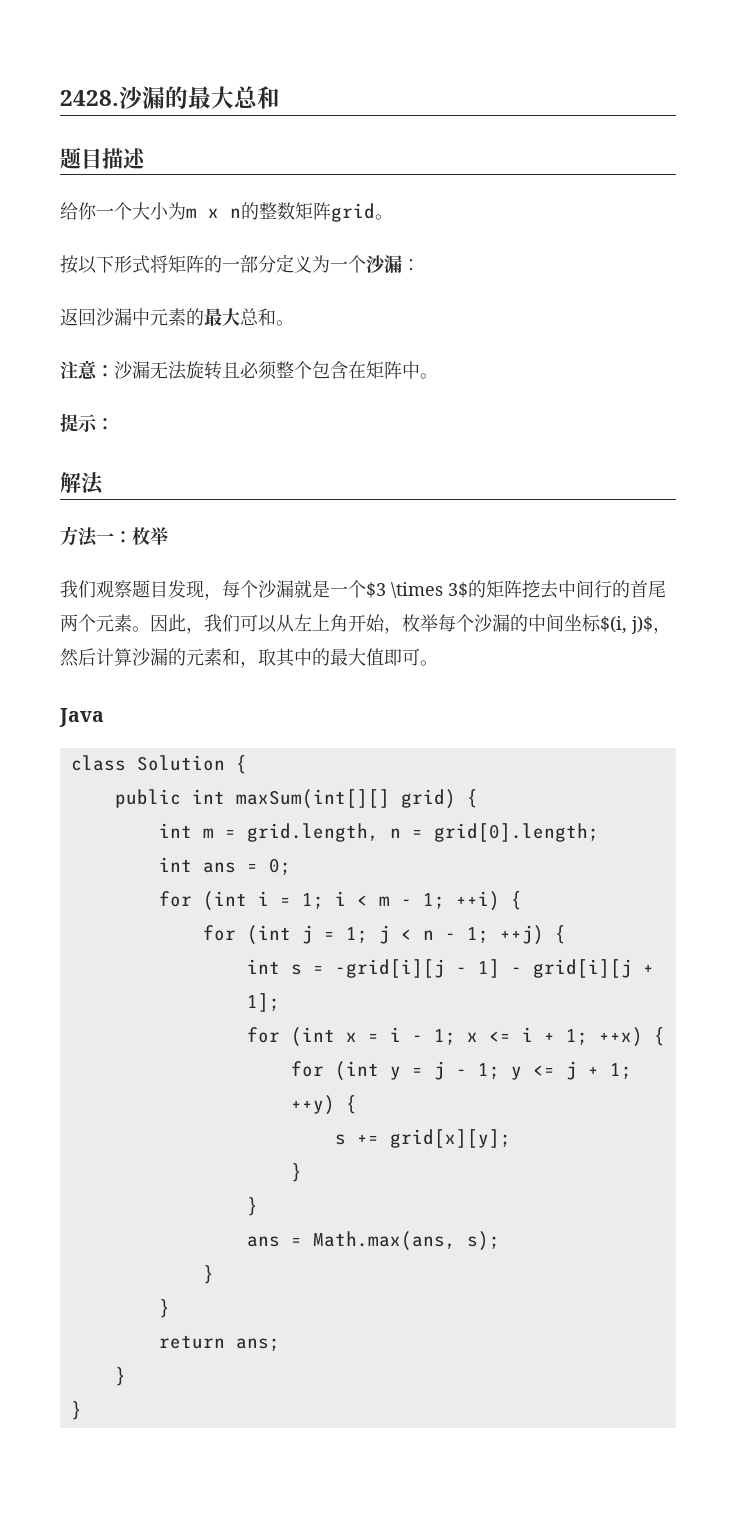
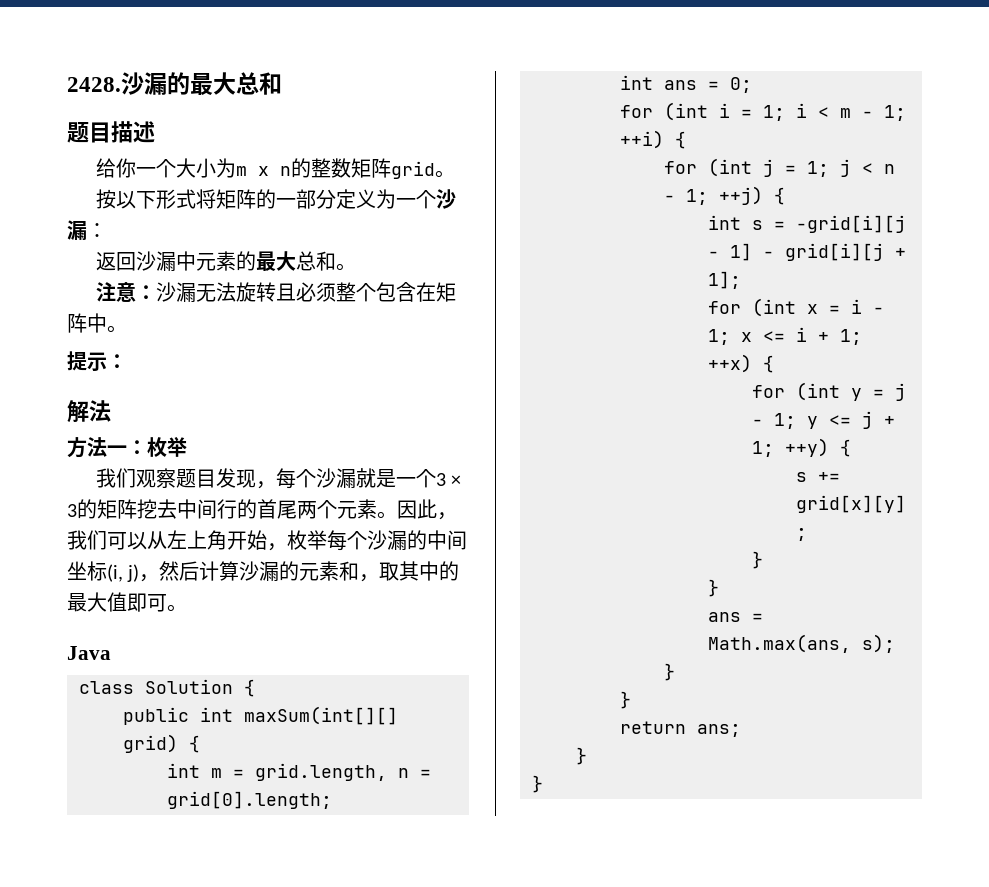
[366,582,468,598] $3 \times 3$ -> [436,473,462,486] [67,504,77,517] 3 × 3
[600,616,653,634] $(i, j)$ -> [107,564,140,582] (i, j)

